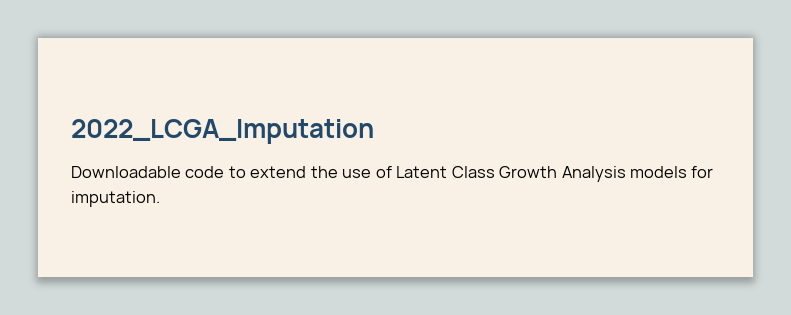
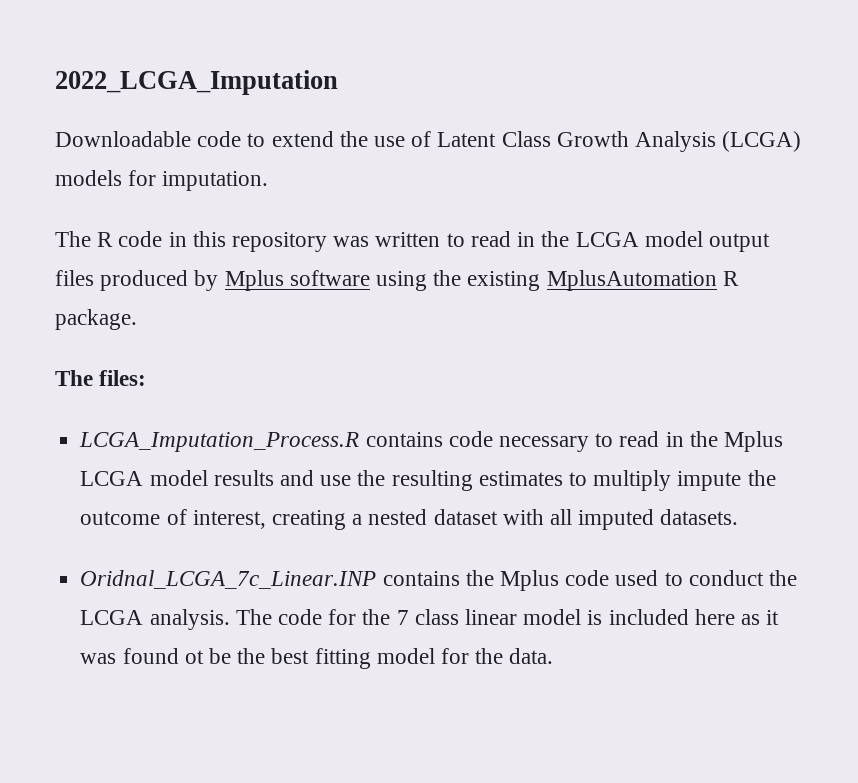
(626, 174) none -> [722,131,802,152] (LCGA)
(160, 199) none -> [55,231,770,252] [55,270,739,291] [55,309,137,330] [55,370,147,386] [79,431,783,452] [80,470,776,491] [80,509,739,530] [80,570,797,591] [80,609,780,630] [80,648,554,669] // The R code in this repository was written to read in the LCGA model output files produced by Mplus software using the existing MplusAutomation R package. // The files: // LCGA_Imputation_Process.R contains code necessary to read in the Mplus LCGA model results and use the resulting estimates to multiply impute the outcome of interest, creating a nested dataset with all imputed datasets. // Oridnal_LCGA_7c_Linear.INP contains the Mplus code used to conduct the LCGA analysis. The code for the 7 class linear model is included here as it was found ot be the best fitting model for the data.

